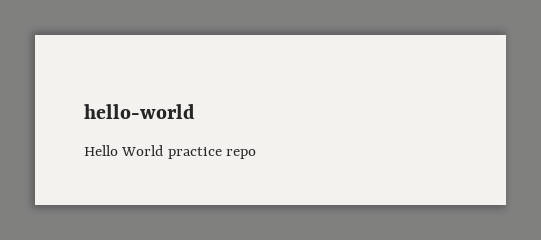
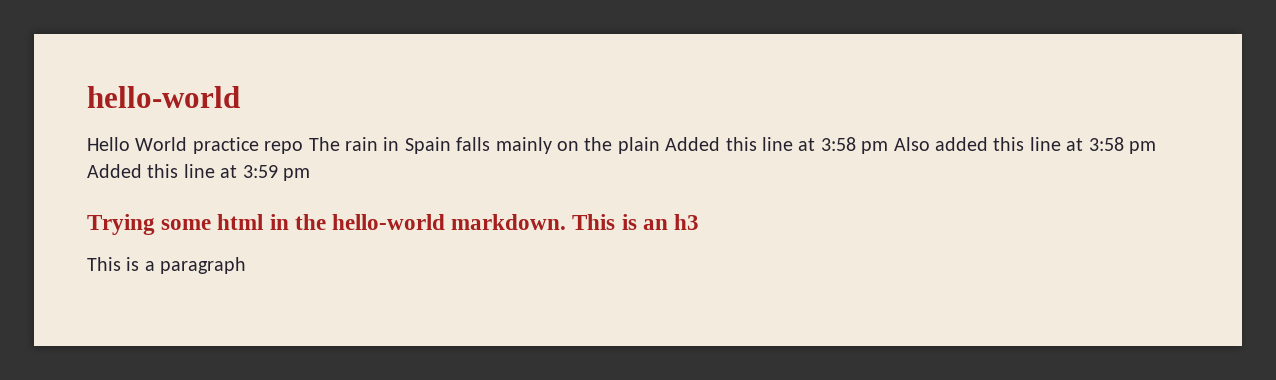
(257, 154) none -> [308,137,1156,154] [87,164,310,181] [87,214,700,235] [87,257,247,274] The rain in Spain falls mainly on the plain Added this line at 3:58 pm Also added this line at 3:58 pm Added this line at 3:59 pm // Trying some html in the hello-world markdown. This is an h3 // This is a paragraph

